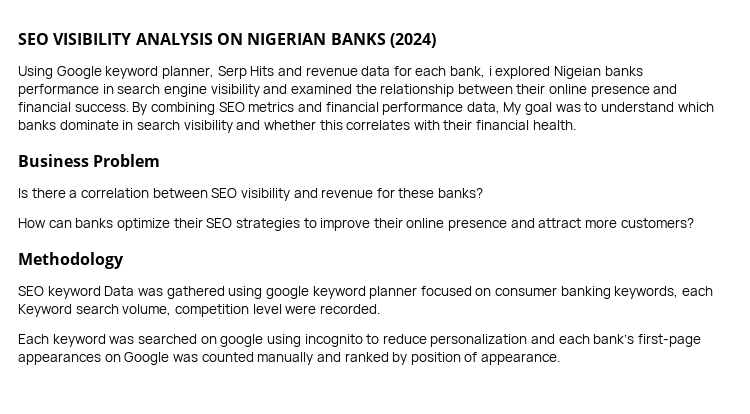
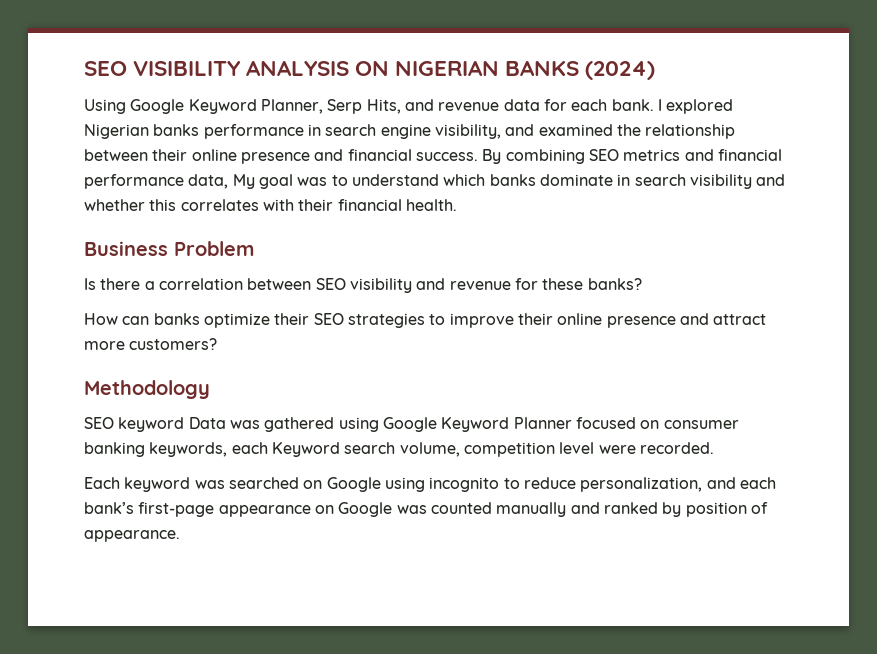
[105,66,275,79] keyword planner, Serp Hits -> [188,99,401,114] Keyword Planner, Serp Hits,
[450,66,602,79] bank, i explored Nigeian -> [611,99,734,114] [84,124,149,139] bank. I explored Nigerian
[210,84,260,97] visibility -> [434,124,501,139] visibility,
[265,286,418,299] google keyword planner -> [382,417,572,432] Google Keyword Planner
[220,334,264,347] google -> [326,477,381,492] Google
[430,334,528,347] personalization -> [580,477,703,492] personalization,
[18,353,101,365] appearances -> [218,505,311,517] appearance

